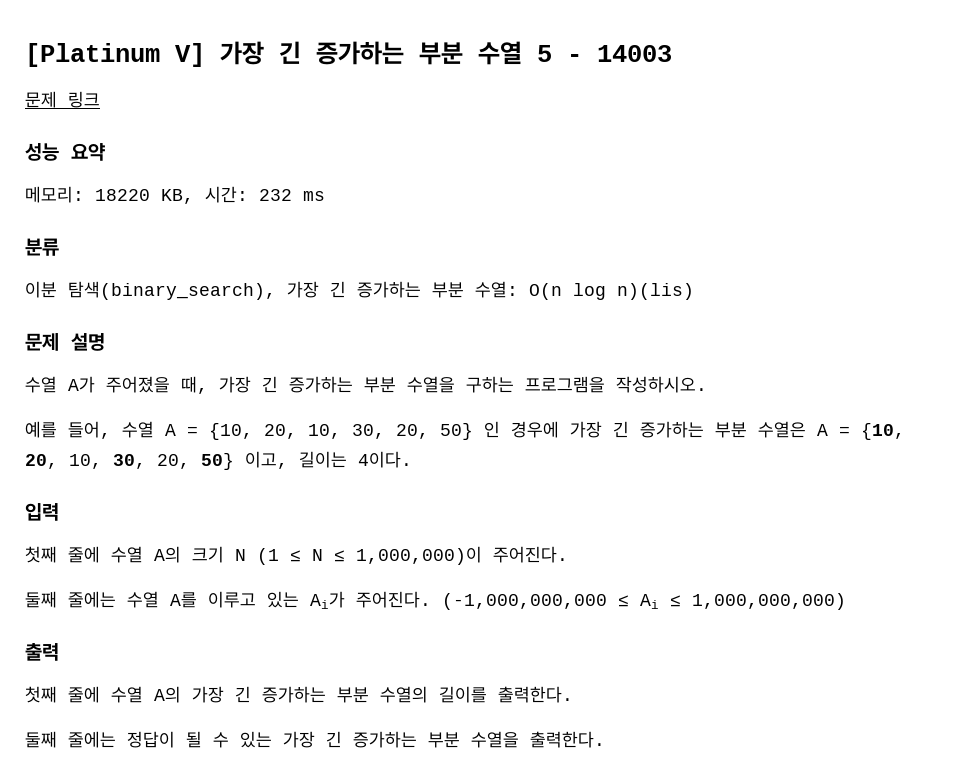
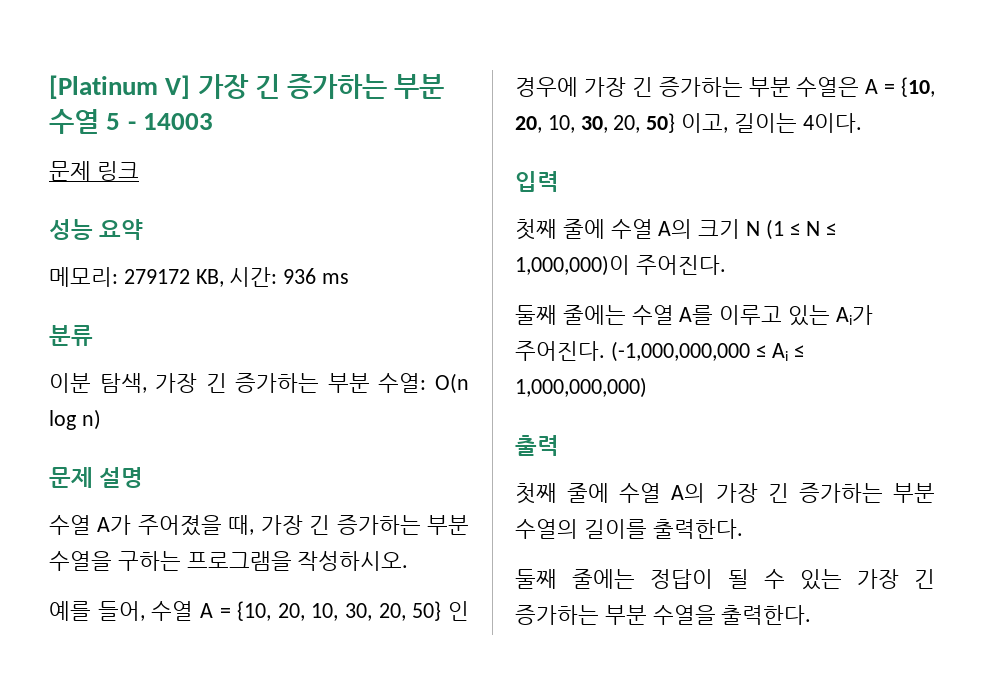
[95,189,150,201] 18220 -> [123,269,190,284] 279172
[259,189,292,201] 232 -> [283,268,317,284] 936
[68,281,276,300] 탐색(binary_search), -> [99,373,147,393] 탐색,
[617,283,694,300] n)(lis) -> [81,409,101,430] n)

